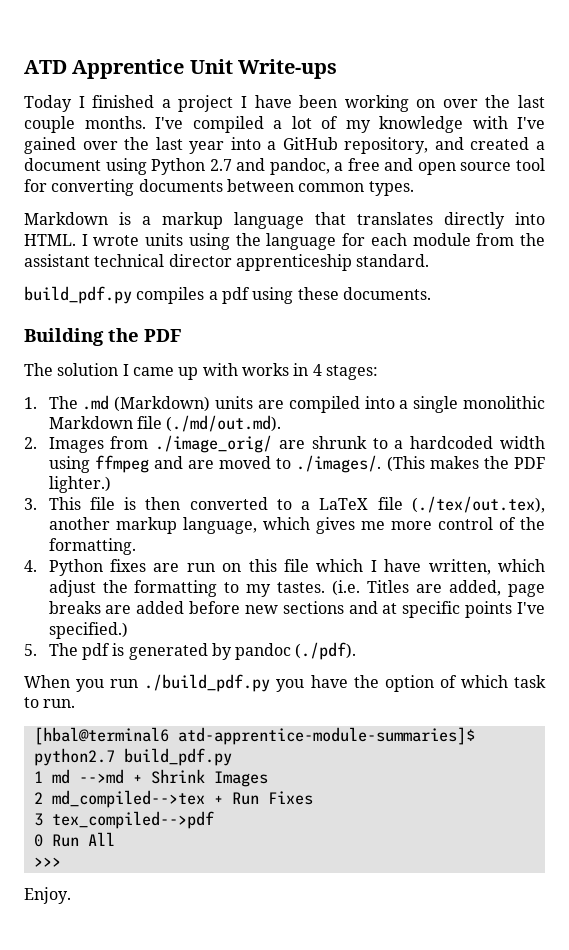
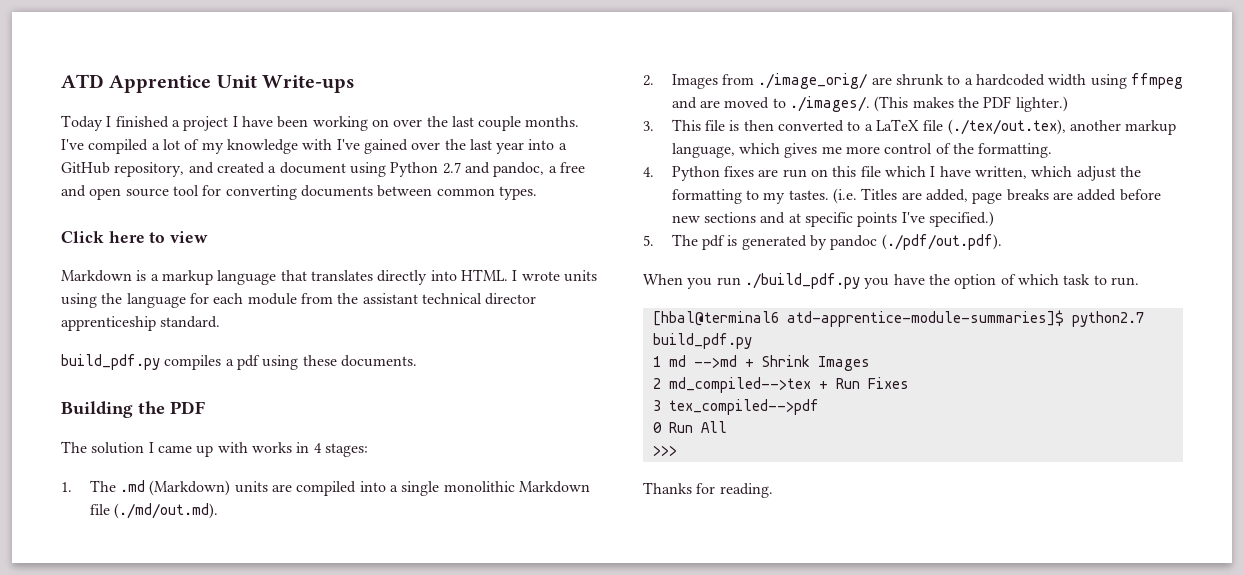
(414, 188) none -> [61,231,209,243] // Click here to view
[295,642,357,660] (./pdf). -> [881,234,1002,250] (./pdf/out.pdf).
[24,887,71,904] Enjoy. -> [643,482,773,498] Thanks for reading.

